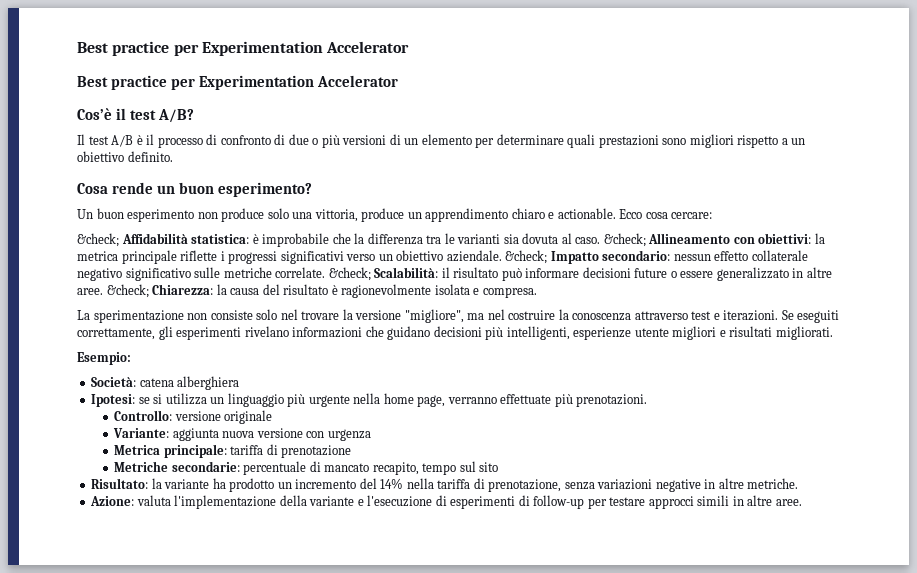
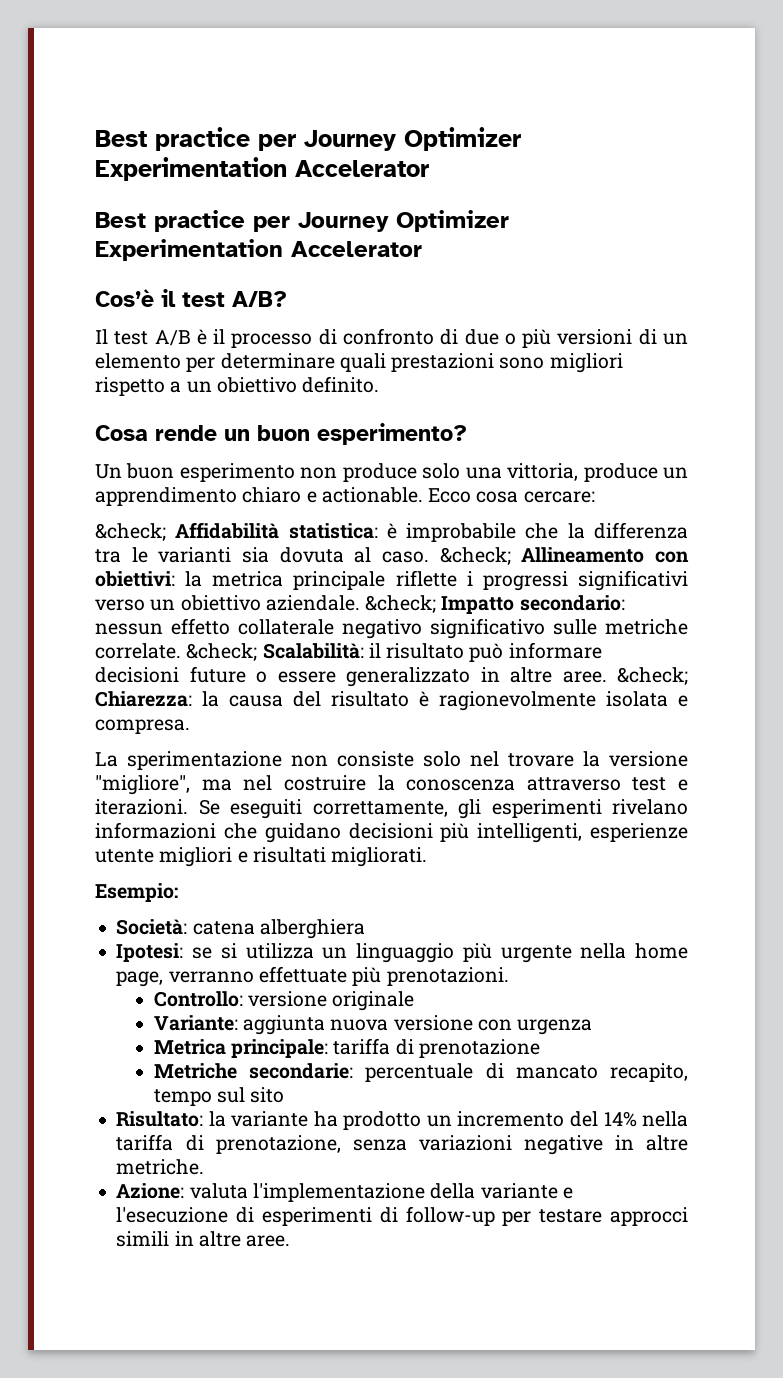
[77,41,199,56] Best practice per -> [95,127,521,151] Best practice per Journey Optimizer
(196, 84) none -> [298,210,509,232] Journey Optimizer

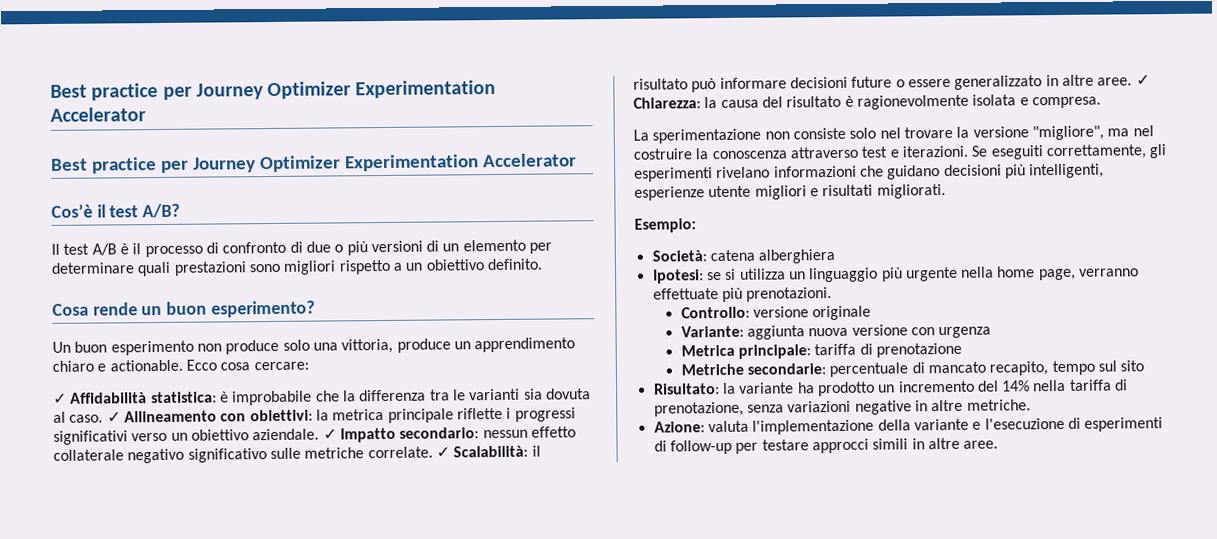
[95,523,166,541] &check; -> [53,392,67,404] ✓
[439,547,511,565] &check; -> [106,411,121,423] ✓
[365,595,437,613] &check; -> [322,428,337,440] ✓
[186,643,258,661] &check; -> [435,446,450,458] ✓
[617,667,688,685] &check; -> [1135,74,1150,86] ✓

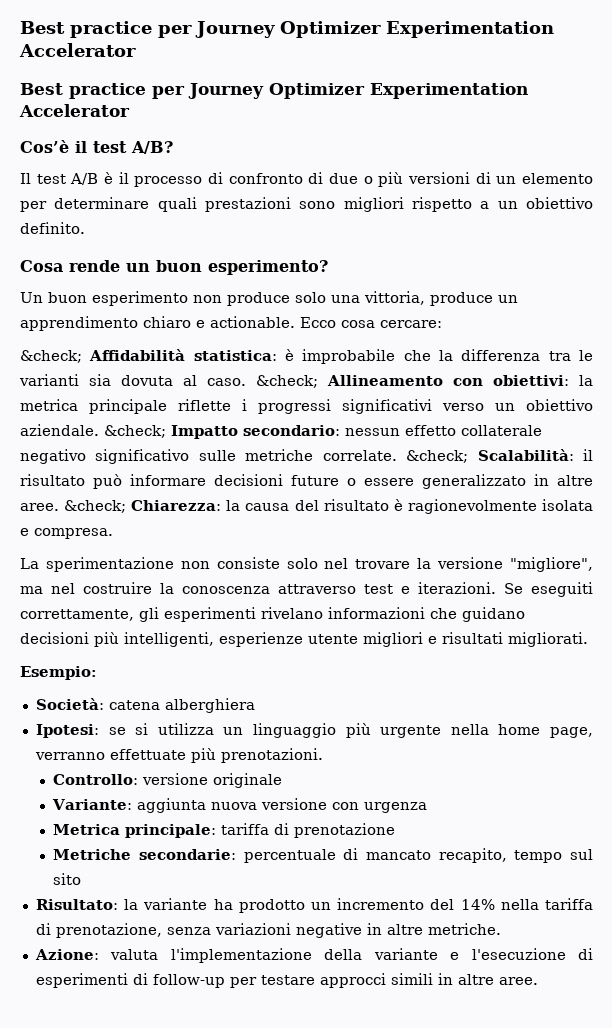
[53,392,67,404] ✓ -> [20,350,82,363] &check;
[106,411,121,423] ✓ -> [256,375,318,388] &check;
[322,428,337,440] ✓ -> [104,425,166,438] &check;
[435,446,450,458] ✓ -> [406,450,469,463] &check;
[1135,74,1150,86] ✓ -> [64,500,127,513] &check;

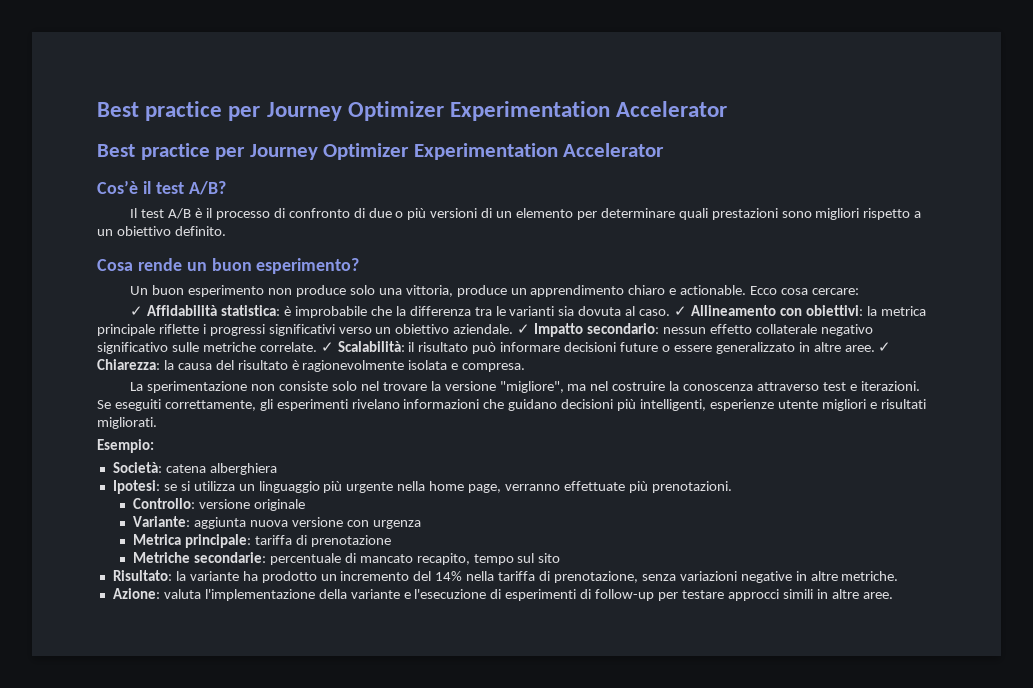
[20,350,82,363] &check; -> [130,306,144,316] ✓
[256,375,318,388] &check; -> [673,306,687,316] ✓
[104,425,166,438] &check; -> [517,324,531,334] ✓
[406,450,469,463] &check; -> [320,342,334,352] ✓
[64,500,127,513] &check; -> [878,342,892,352] ✓

